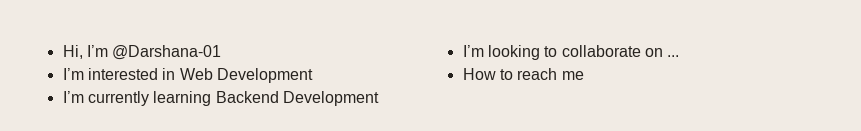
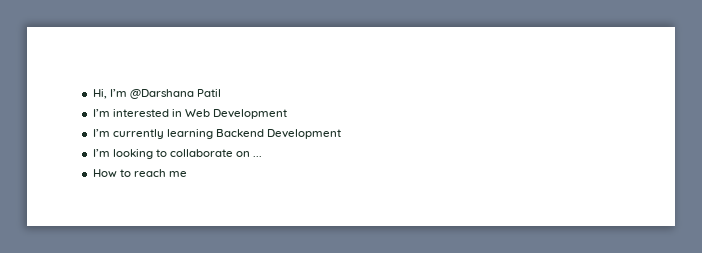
[112,45,222,60] @Darshana-01 -> [129,89,221,99] @Darshana Patil

